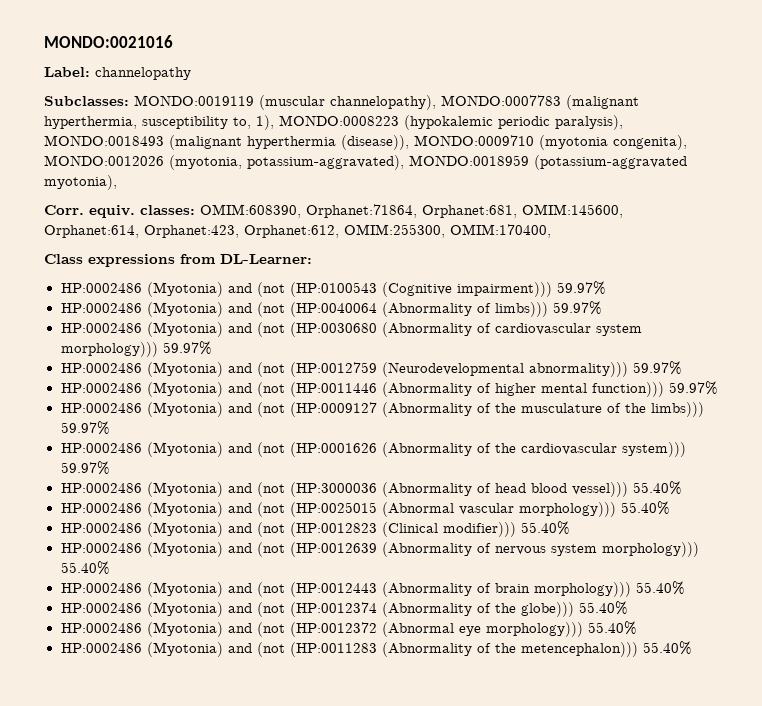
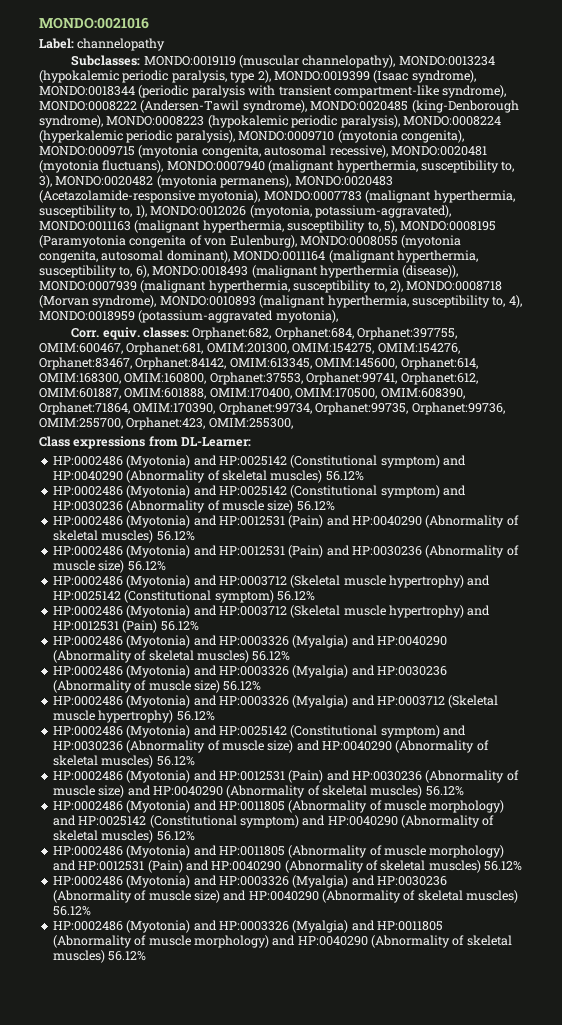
(436, 102) none -> [398,56,495,66] [39,70,476,83] [39,85,507,98] [39,100,519,113] [39,115,501,128] [39,130,464,143] [39,145,487,158] [39,160,515,173] [39,175,393,188] [39,190,261,203] MONDO:0013234 (hypokalemic periodic paralysis, type 2), MONDO:0019399 (Isaac syndrome), MONDO:0018344 (periodic paralysis with transient compartment-like syndrome), MONDO:0008222 (Andersen-Tawil syndrome), MONDO:0020485 (king-Denborough syndrome), MONDO:0008223 (hypokalemic periodic paralysis), MONDO:0008224 (hyperkalemic periodic paralysis), MONDO:0009710 (myotonia congenita), MONDO:0009715 (myotonia congenita, autosomal recessive), MONDO:0020481 (myotonia fluctuans), MONDO:0007940 (malignant hyperthermia, susceptibility to, 3), MONDO:0020482 (myotonia permanens), MONDO:0020483 (Acetazolamide-responsive myotonia),
[279,115,623,130] [44,135,687,150] [44,155,404,170] MONDO:0008223 (hypokalemic periodic paralysis), MONDO:0018493 (malignant hyperthermia (disease)), MONDO:0009710 (myotonia congenita), MONDO:0012026 (myotonia, potassium-aggravated), -> [150,205,451,218] [39,220,497,233] [39,235,462,248] [39,250,478,263] [39,265,459,278] [39,280,503,293] [39,295,522,308] MONDO:0012026 (myotonia, potassium-aggravated), MONDO:0011163 (malignant hyperthermia, susceptibility to, 5), MONDO:0008195 (Paramyotonia congenita of von Eulenburg), MONDO:0008055 (myotonia congenita, autosomal dominant), MONDO:0011164 (malignant hyperthermia, susceptibility to, 6), MONDO:0018493 (malignant hyperthermia (disease)), MONDO:0007939 (malignant hyperthermia, susceptibility to, 2), MONDO:0008718 (Morvan syndrome), MONDO:0010893 (malignant hyperthermia, susceptibility to, 4),
[200,204,623,218] [44,225,339,238] OMIM:608390, Orphanet:71864, Orphanet:681, OMIM:145600, Orphanet:614, Orphanet:423, Orphanet:612, -> [192,327,458,340] [39,342,460,355] [39,357,478,370] [39,372,478,385] [39,388,465,399] [39,402,505,415] [39,417,206,430] Orphanet:682, Orphanet:684, Orphanet:397755, OMIM:600467, Orphanet:681, OMIM:201300, OMIM:154275, OMIM:154276, Orphanet:83467, Orphanet:84142, OMIM:613345, OMIM:145600, Orphanet:614, OMIM:168300, OMIM:160800, Orphanet:37553, Orphanet:99741, Orphanet:612, OMIM:601887, OMIM:601888, OMIM:170400, OMIM:170500, OMIM:608390, Orphanet:71864, OMIM:170390, Orphanet:99734, Orphanet:99735, Orphanet:99736, OMIM:255700, Orphanet:423,
[450,224,551,238] OMIM:170400, -> (293, 423) none
[256,281,606,297] [60,301,602,317] [60,322,642,337] [60,341,212,357] [60,361,682,377] [60,381,718,397] [60,402,704,417] [60,421,110,435] [60,442,686,457] [60,461,110,475] [60,481,682,497] [60,501,670,517] [60,521,570,537] [60,542,699,557] [60,561,110,575] [60,581,685,597] [60,601,628,617] [60,621,637,637] [60,641,692,657] (not (HP:0100543 (Cognitive impairment))) 59.97% // HP:0002486 (Myotonia) and (not (HP:0040064 (Abnormality of limbs))) 59.97% // HP:0002486 (Myotonia) and (not (HP:0030680 (Abnormality of cardiovascular system morphology))) 59.97% // HP:0002486 (Myotonia) and (not (HP:0012759 (Neurodevelopmental abnormality))) 59.97% // HP:0002486 (Myotonia) and (not (HP:0011446 (Abnormality of higher mental function))) 59.97% // HP:0002486 (Myotonia) and (not (HP:0009127 (Abnormality of the musculature of the limbs))) 59.97% // HP:0002486 (Myotonia) and (not (HP:0001626 (Abnormality of the cardiovascular system))) 59.97% // HP:0002486 (Myotonia) and (not (HP:3000036 (Abnormality of head blood vessel))) 55.40% // HP:0002486 (Myotonia) and (not (HP:0025015 (Abnormal vascular morphology))) 55.40% // HP:0002486 (Myotonia) and (not (HP:0012823 (Clinical modifier))) 55.40% // HP:0002486 (Myotonia) and (not (HP:0012639 (Abnormality of nervous system morphology))) 55.40% // HP:0002486 (Myotonia) and (not (HP:0012443 (Abnormality of brain morphology))) 55.40% // HP:0002486 (Myotonia) and (not (HP:0012374 (Abnormality of the globe))) 55.40% // HP:0002486 (Myotonia) and (not (HP:0012372 (Abnormal eye morphology))) 55.40% // HP:0002486 (Myotonia) and (not (HP:0011283 (Abnormality of the metencephalon))) 55.40% -> [218,455,466,468] [52,470,364,483] [52,485,466,498] [52,500,335,513] [52,515,519,528] [52,530,195,543] [52,545,519,558] [52,560,166,573] [52,575,491,588] [52,590,315,603] [52,605,491,618] [52,620,199,633] [52,635,447,648] [52,650,291,663] [52,665,447,678] [52,680,262,693] [52,695,499,708] [52,710,215,723] [52,725,466,738] [52,740,489,753] [52,755,195,768] [52,770,519,783] [52,785,464,798] [52,800,505,813] [52,815,495,828] [52,830,195,843] [52,845,505,858] [52,860,523,873] [52,875,447,888] [52,890,519,903] [52,906,91,916] [52,920,443,933] [52,935,512,948] [52,950,147,963] HP:0025142 (Constitutional symptom) and HP:0040290 (Abnormality of skeletal muscles) 56.12% // HP:0002486 (Myotonia) and HP:0025142 (Constitutional symptom) and HP:0030236 (Abnormality of muscle size) 56.12% // HP:0002486 (Myotonia) and HP:0012531 (Pain) and HP:0040290 (Abnormality of skeletal muscles) 56.12% // HP:0002486 (Myotonia) and HP:0012531 (Pain) and HP:0030236 (Abnormality of muscle size) 56.12% // HP:0002486 (Myotonia) and HP:0003712 (Skeletal muscle hypertrophy) and HP:0025142 (Constitutional symptom) 56.12% // HP:0002486 (Myotonia) and HP:0003712 (Skeletal muscle hypertrophy) and HP:0012531 (Pain) 56.12% // HP:0002486 (Myotonia) and HP:0003326 (Myalgia) and HP:0040290 (Abnormality of skeletal muscles) 56.12% // HP:0002486 (Myotonia) and HP:0003326 (Myalgia) and HP:0030236 (Abnormality of muscle size) 56.12% // HP:0002486 (Myotonia) and HP:0003326 (Myalgia) and HP:0003712 (Skeletal muscle hypertrophy) 56.12% // HP:0002486 (Myotonia) and HP:0025142 (Constitutional symptom) and HP:0030236 (Abnormality of muscle size) and HP:0040290 (Abnormality of skeletal muscles) 56.12% // HP:0002486 (Myotonia) and HP:0012531 (Pain) and HP:0030236 (Abnormality of muscle size) and HP:0040290 (Abnormality of skeletal muscles) 56.12% // HP:0002486 (Myotonia) and HP:0011805 (Abnormality of muscle morphology) and HP:0025142 (Constitutional symptom) and HP:0040290 (Abnormality of skeletal muscles) 56.12% // HP:0002486 (Myotonia) and HP:0011805 (Abnormality of muscle morphology) and HP:0012531 (Pain) and HP:0040290 (Abnormality of skeletal muscles) 56.12% // HP:0002486 (Myotonia) and HP:0003326 (Myalgia) and HP:0030236 (Abnormality of muscle size) and HP:0040290 (Abnormality of skeletal muscles) 56.12% // HP:0002486 (Myotonia) and HP:0003326 (Myalgia) and HP:0011805 (Abnormality of muscle morphology) and HP:0040290 (Abnormality of skeletal muscles) 56.12%

